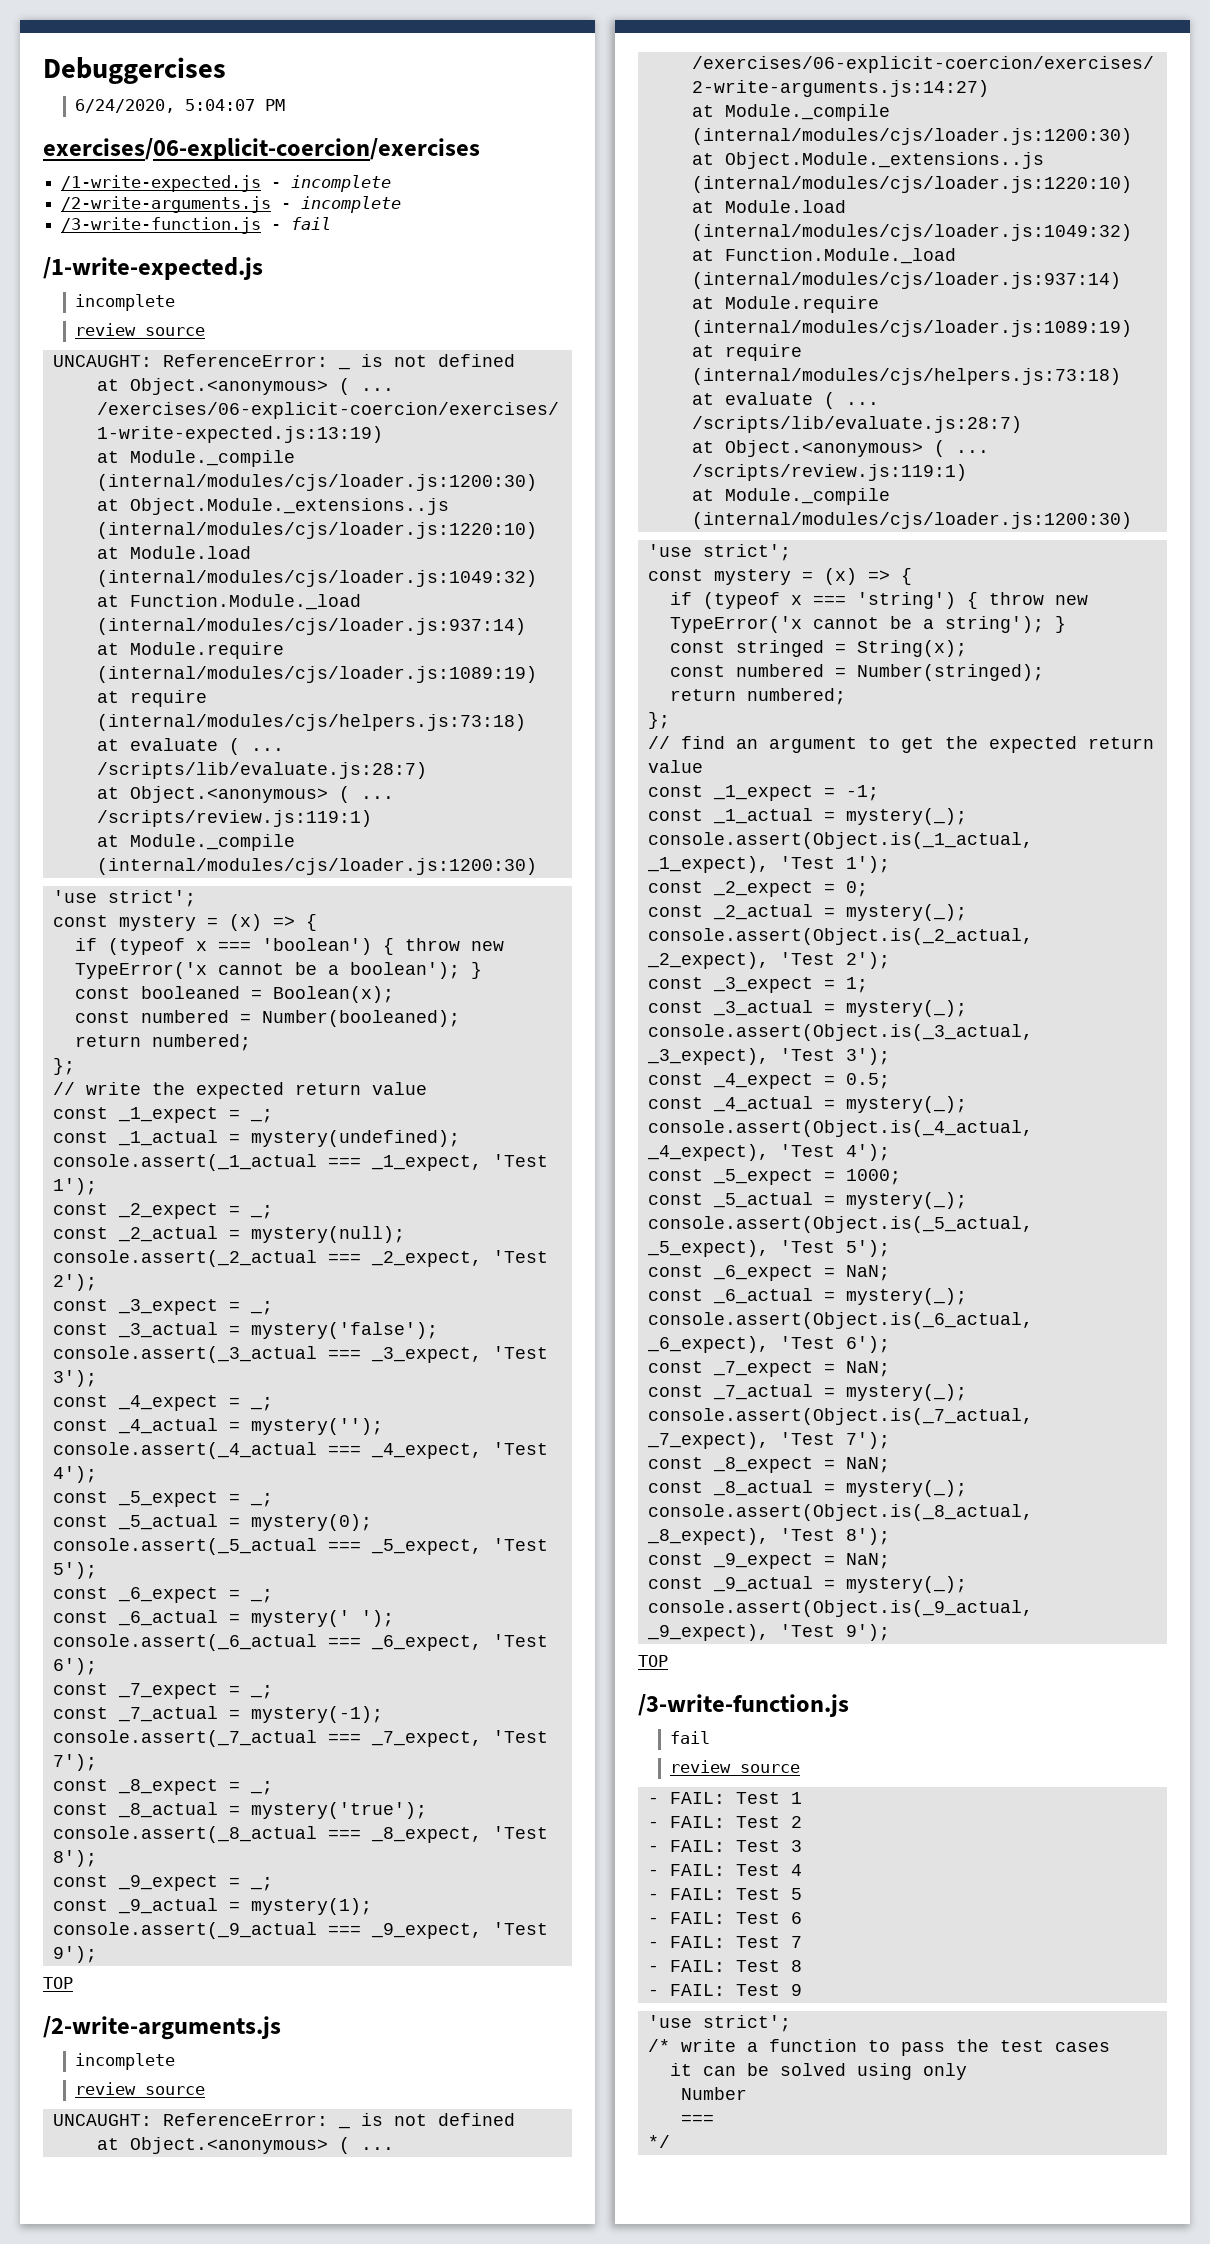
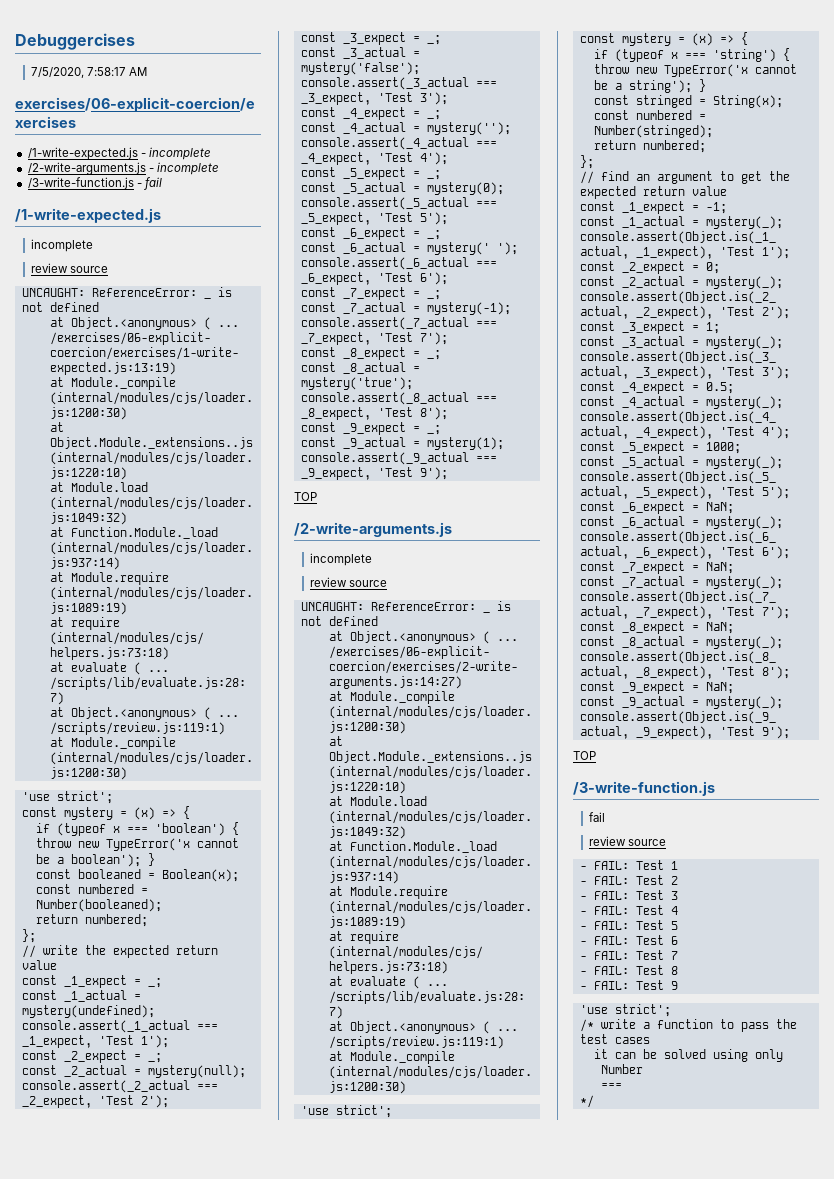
[74,99,285,113] 6/24/2020, 5:04:07 PM -> [30,67,148,78] 7/5/2020, 7:58:17 AM

